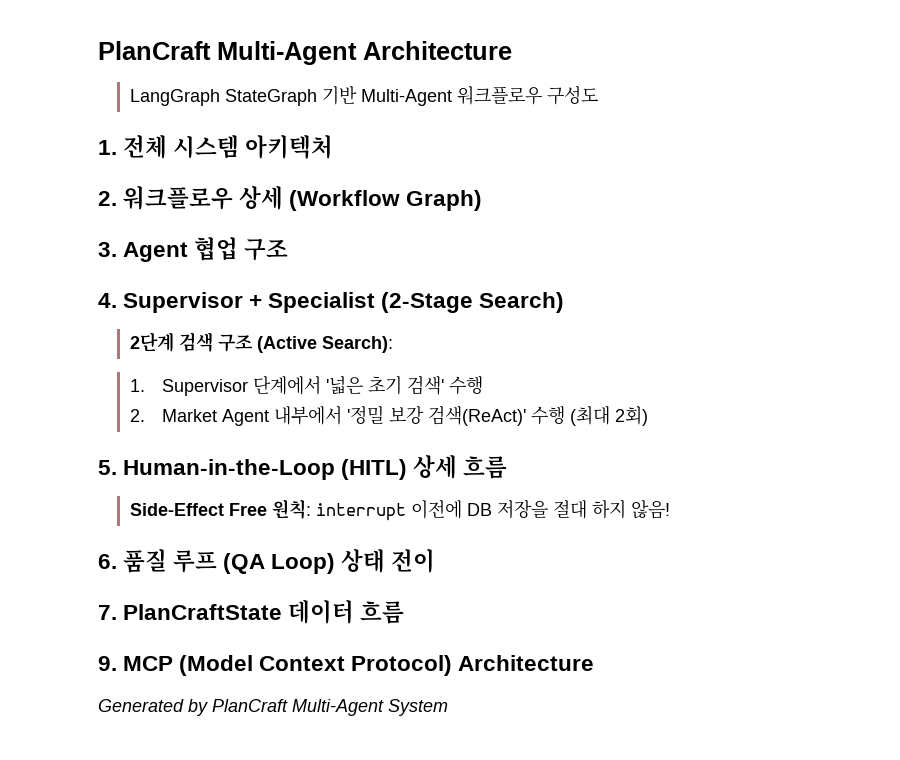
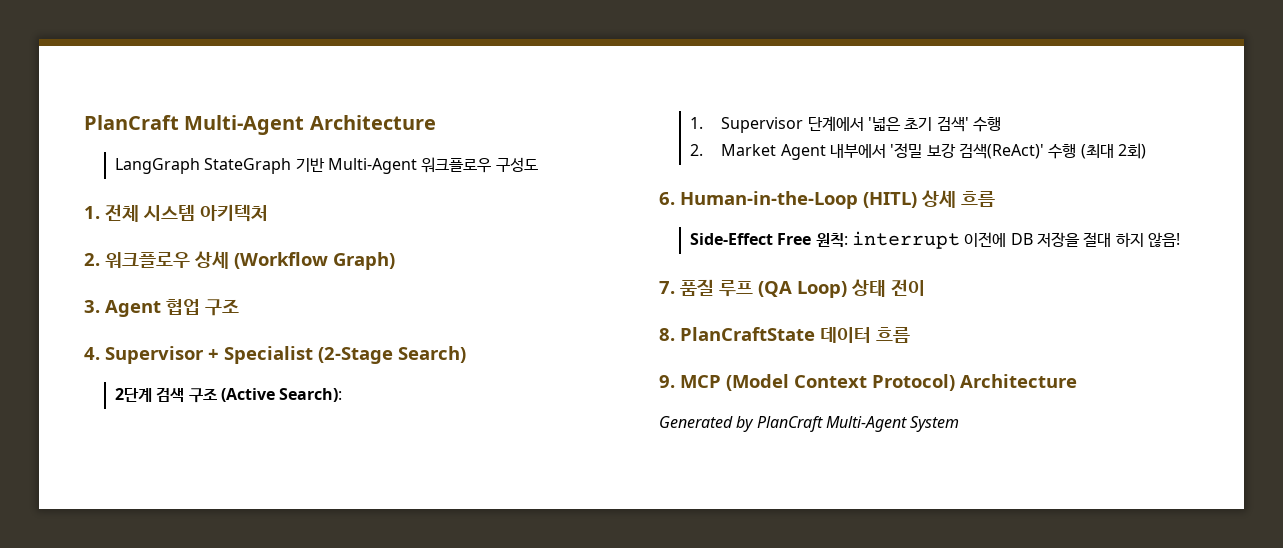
[98,460,117,475] 5. -> [659,192,675,205] 6.
[98,554,117,569] 6. -> [659,281,675,294] 7.
[98,605,117,620] 7. -> [659,328,675,341] 8.

